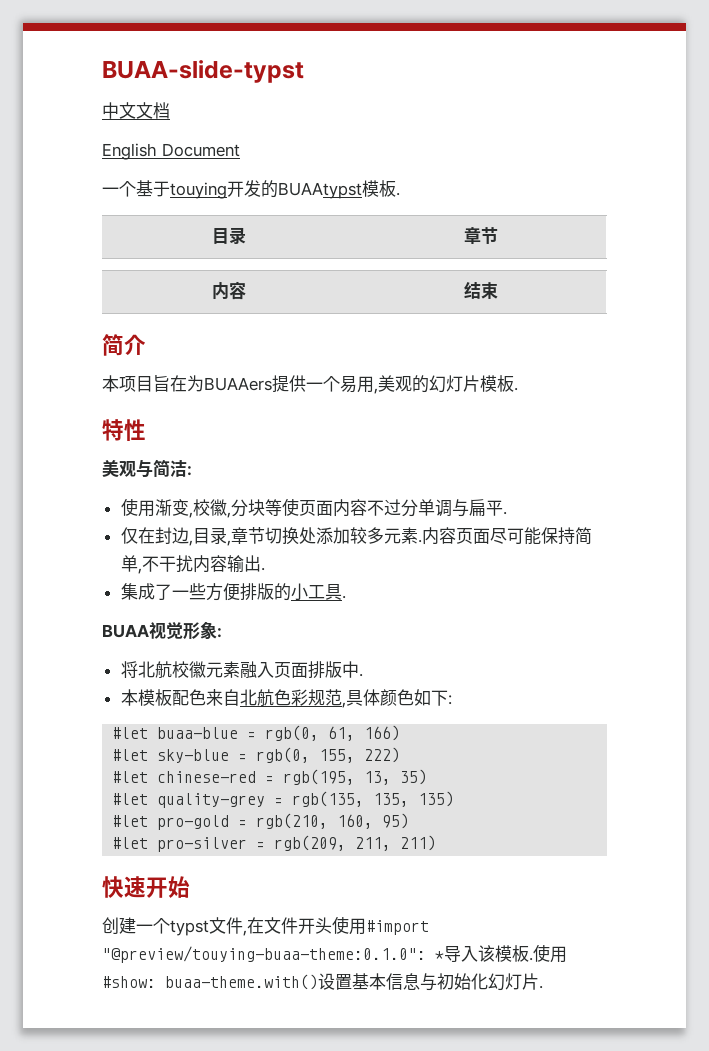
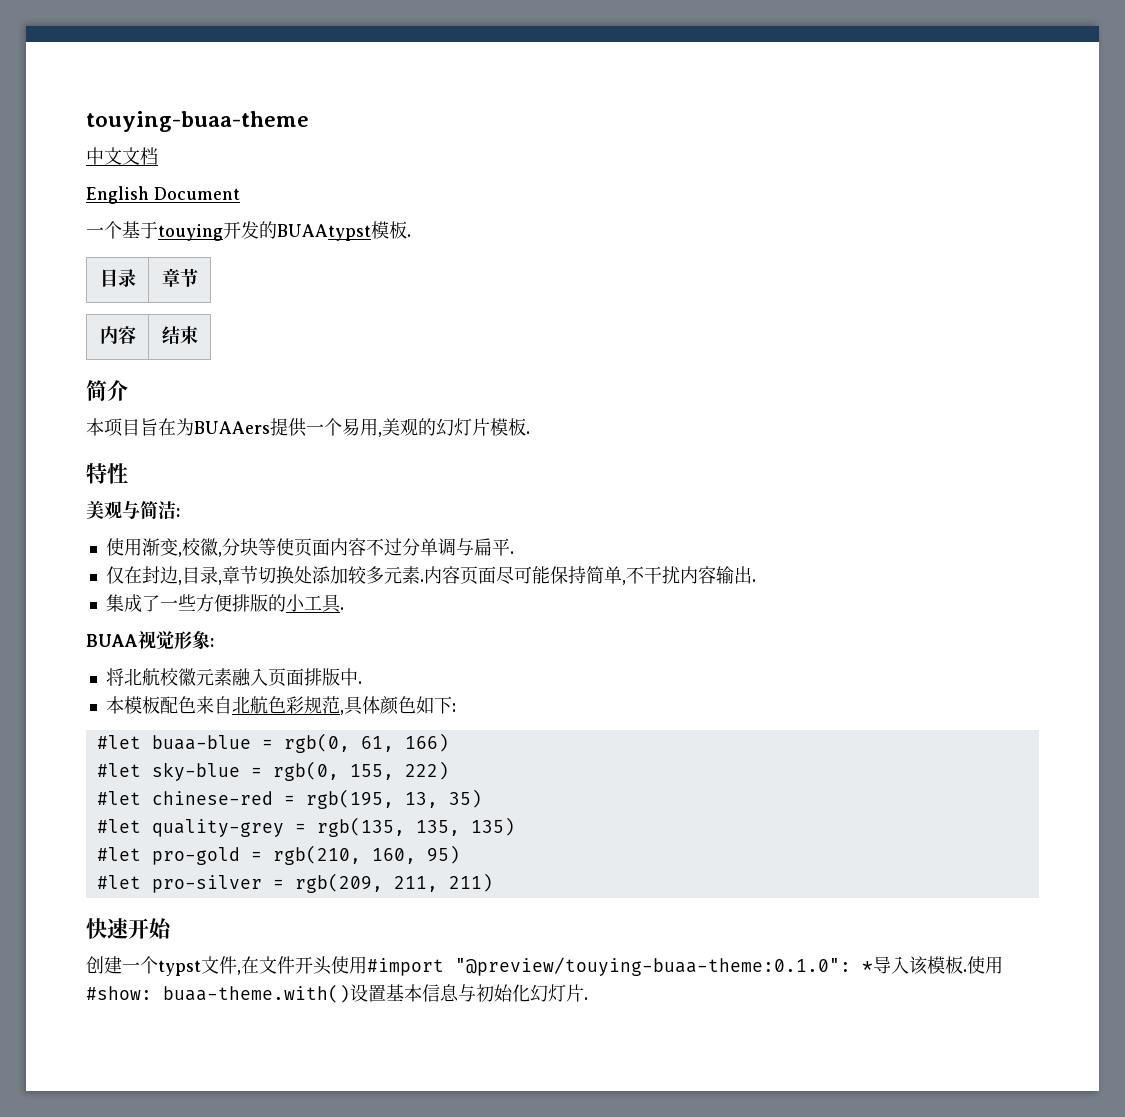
[102,60,304,83] BUAA-slide-typst -> [86,111,309,132] touying-buaa-theme

